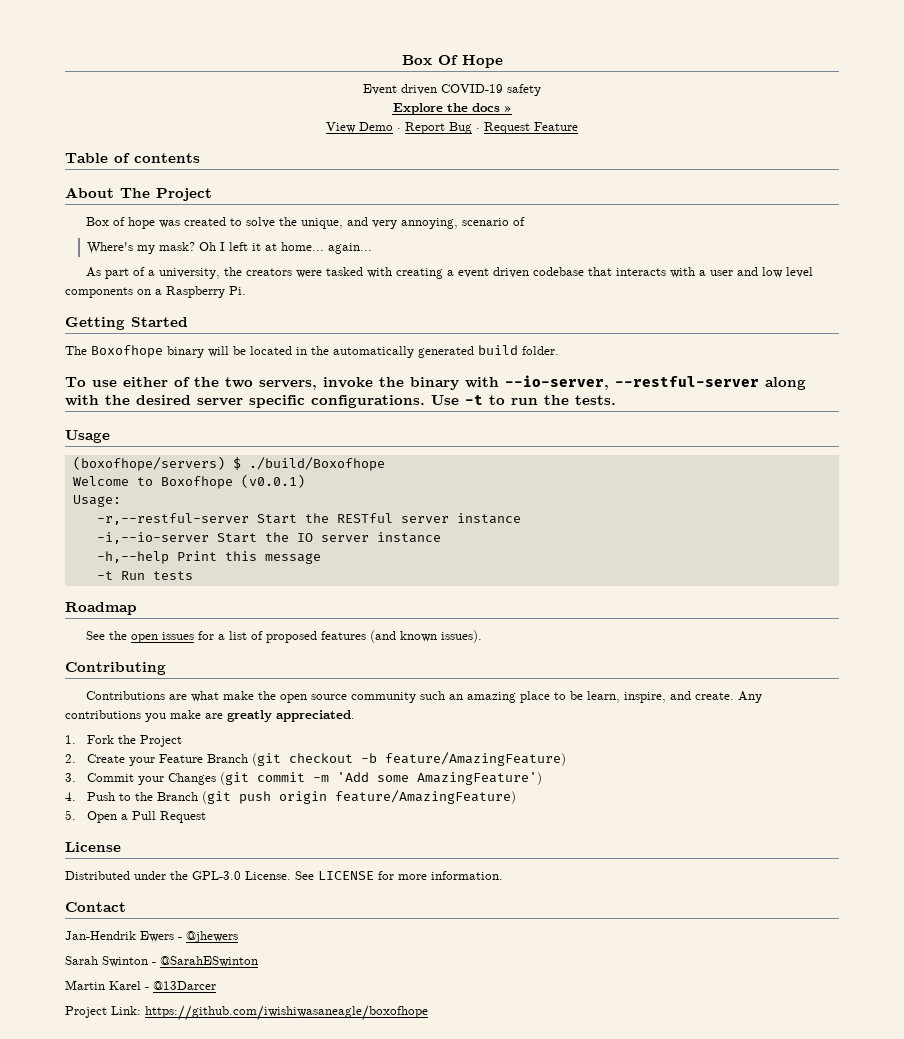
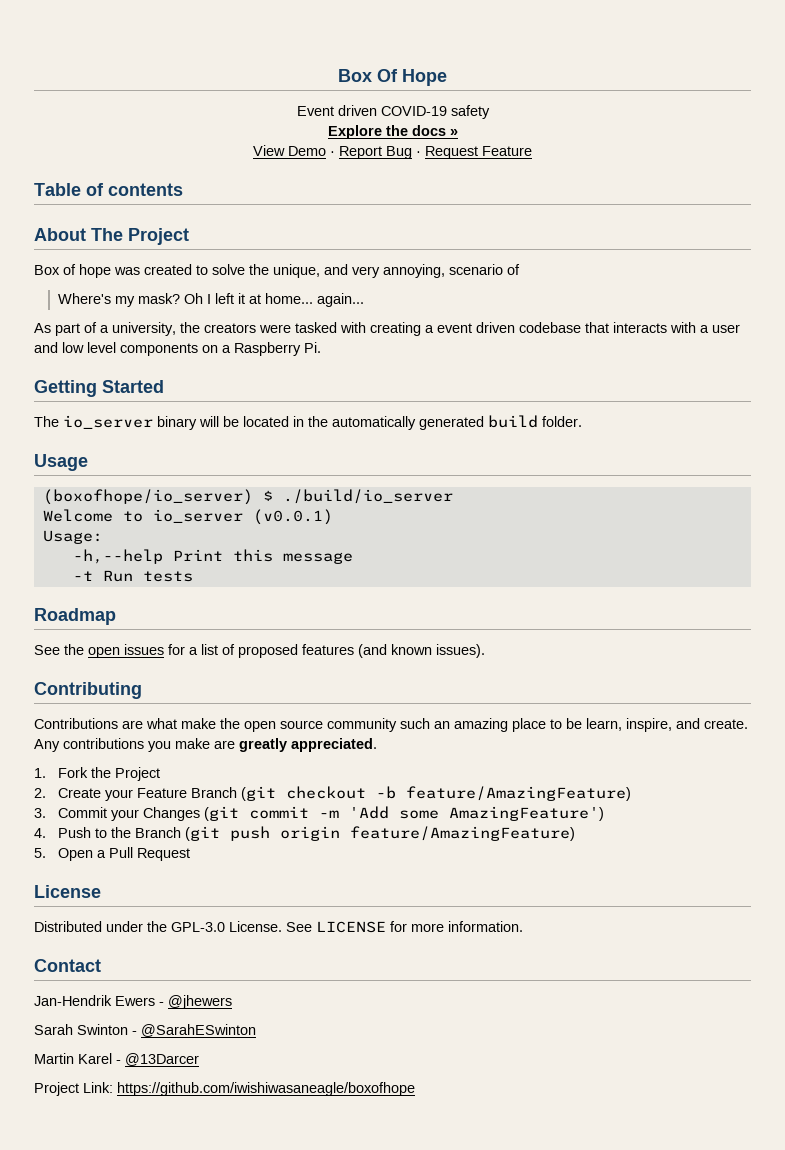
[91,345,163,358] Boxofhope -> [63,415,153,429] io_server
[65,375,806,390] [65,395,616,408] [65,430,110,443] [72,456,385,471] To use either of the two servers, invoke the binary with --io-server, --restful-server along with the desired server specific configurations. Use -t to run the tests. // Usage // (boxofhope/servers) $ ./build/Boxofhope -> [34,454,88,471] [42,489,453,505] Usage // (boxofhope/io_server) $ ./build/io_server
[160,476,233,489] Boxofhope -> [152,509,243,523] io_server
[96,513,521,525] [96,532,441,544] // -r,--restful-server Start the RESTful server instance // -i,--io-server Start the IO server instance -> (103, 537) none

